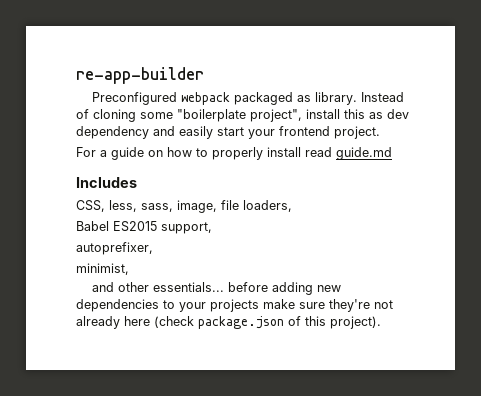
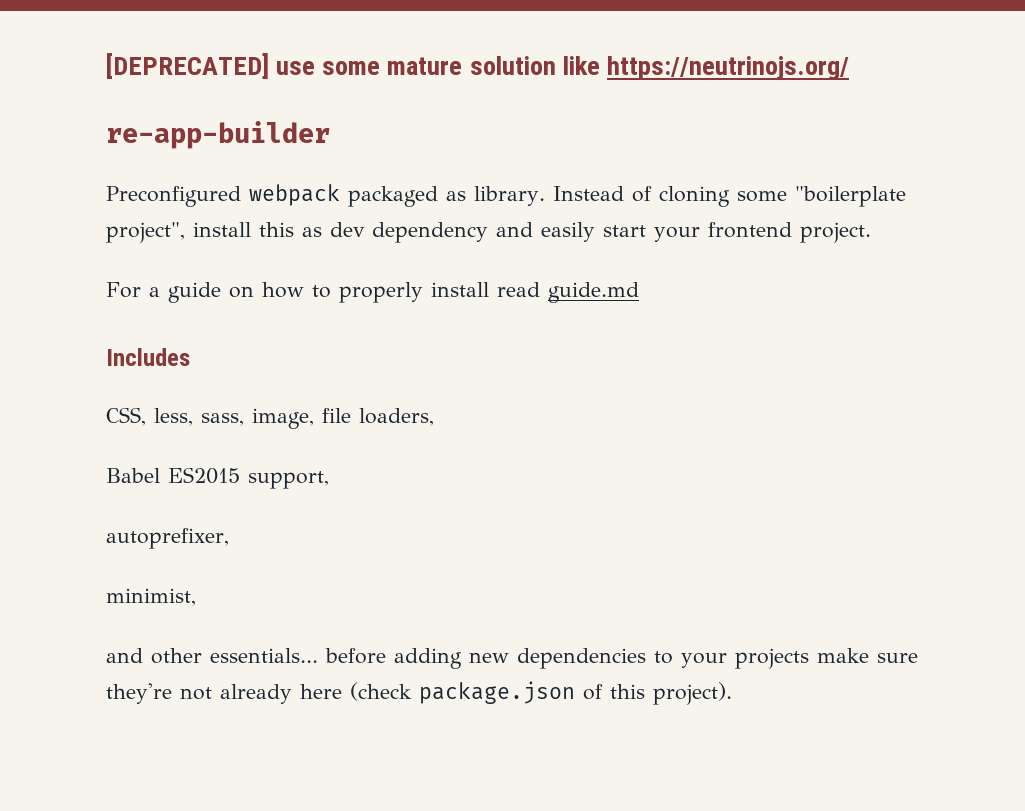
(76, 75) none -> [106,53,849,80] [DEPRECATED] use some mature solution like https://neutrinojs.org/ //

